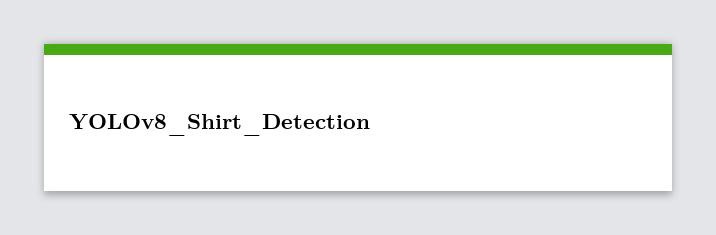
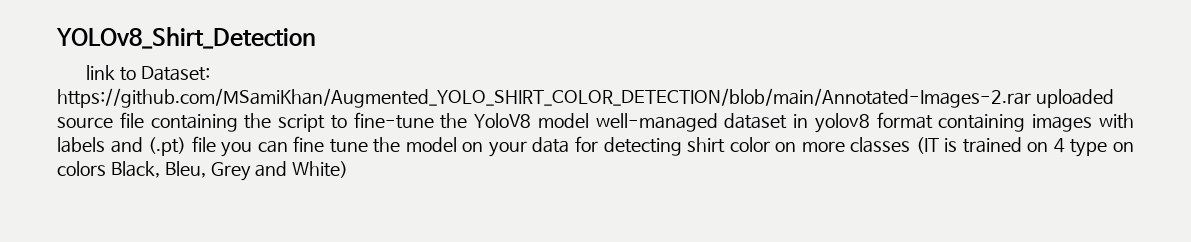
(370, 125) none -> [86,65,210,81] [57,88,1114,108] [57,112,1135,133] [57,136,1134,157] [57,161,349,181] // link to Dataset: https://github.com/MSamiKhan/Augmented_YOLO_SHIRT_COLOR_DETECTION/blob/main/Annotated-Images-2.rar uploaded source file containing the script to fine-tune the YoloV8 model well-managed dataset in yolov8 format containing images with labels and (.pt) file you can fine tune the model on your data for detecting shirt color on more classes (IT is trained on 4 type on colors Black, Bleu, Grey and White)

